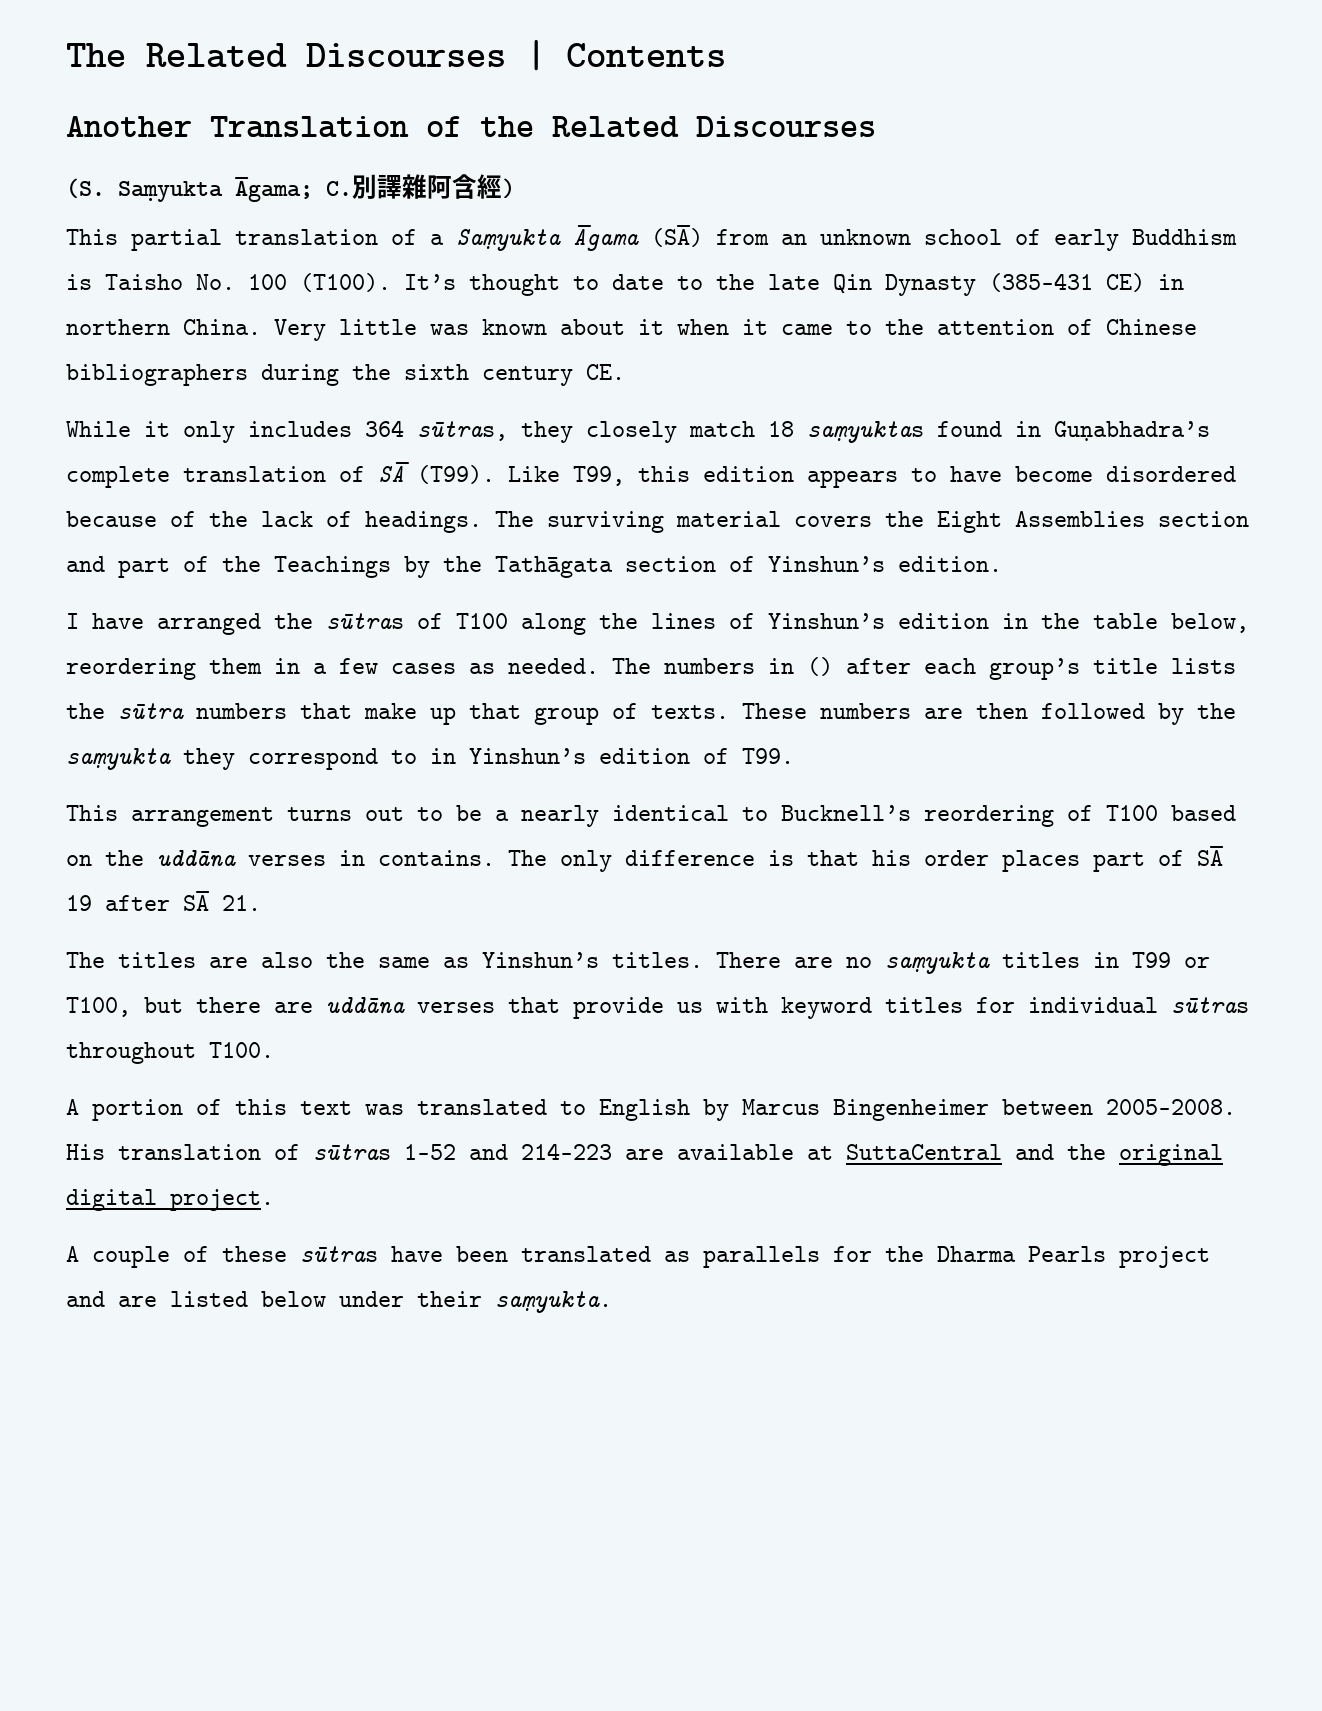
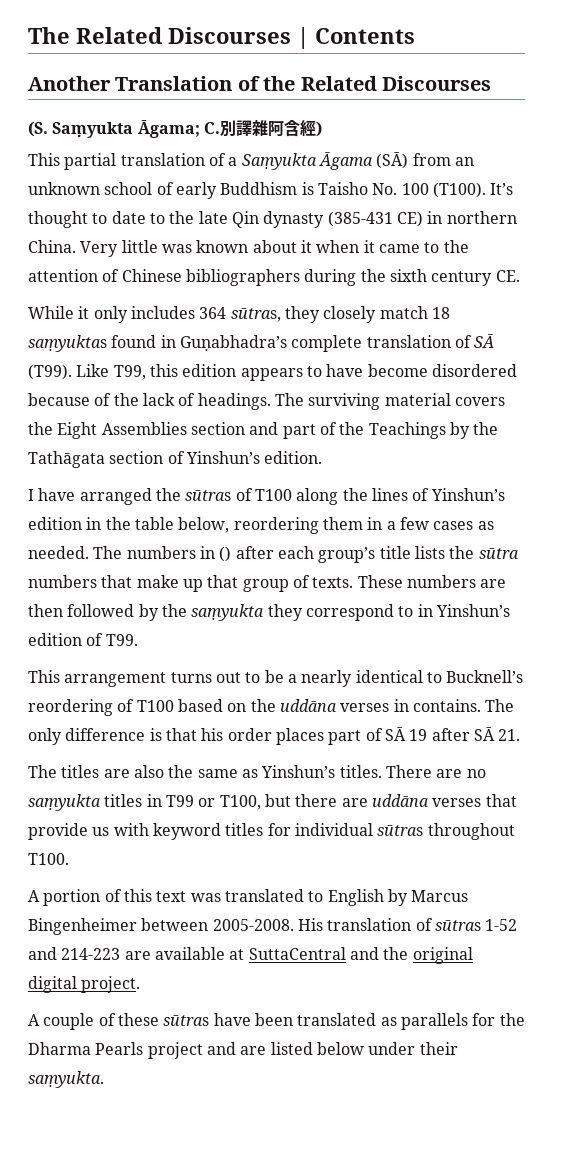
[885,274,976,296] Dynasty -> [263,211,325,228] dynasty

